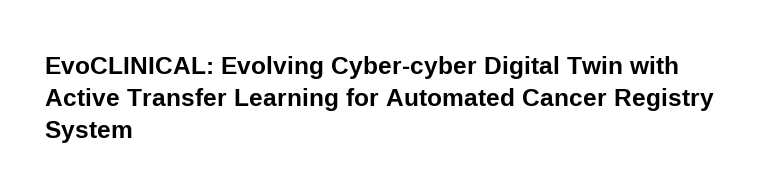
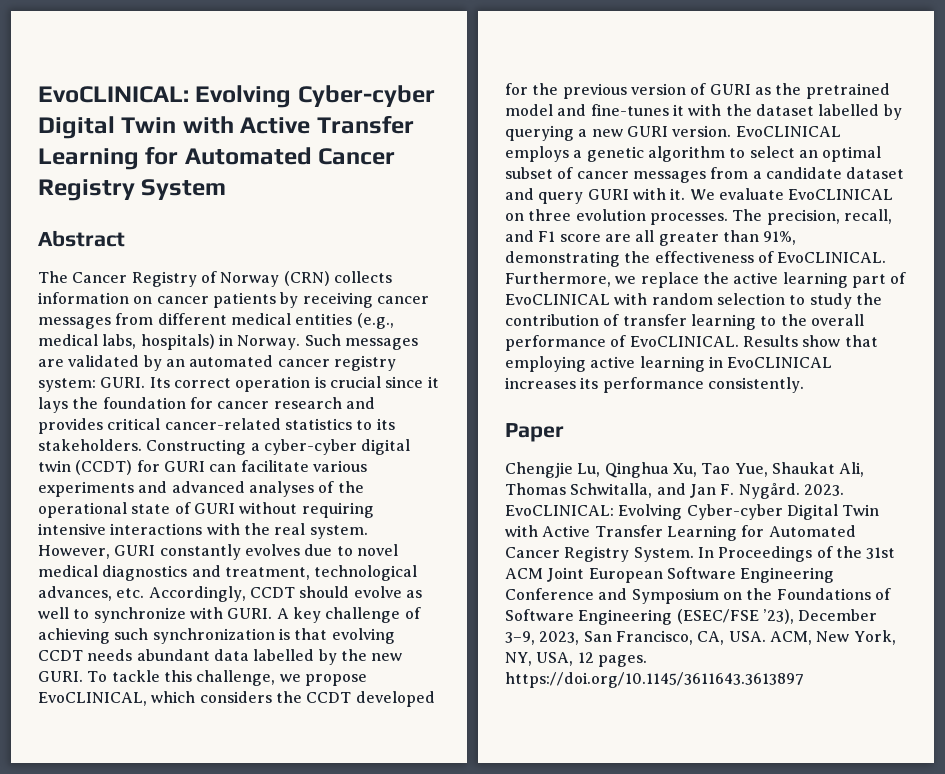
(133, 132) none -> [38,230,125,247] [38,271,392,287] [38,292,429,308] [38,313,394,329] [38,334,418,350] [38,355,396,371] [38,376,439,392] [38,397,375,413] [38,418,395,434] [38,439,411,455] [38,460,367,475] [38,481,364,497] [38,502,374,518] [38,523,368,539] [38,544,398,560] [38,565,418,581] [38,586,422,602] [38,607,421,623] [38,628,395,644] [38,649,403,665] [38,670,367,686] [38,691,435,707] [505,83,890,99] [505,104,902,120] [505,125,841,141] [505,146,882,162] [505,167,905,183] [505,188,894,204] [505,209,892,225] [505,230,797,246] [505,251,887,267] [505,272,907,288] [505,293,882,309] [505,314,864,330] [505,335,878,351] [505,356,833,372] [505,377,804,393] [505,423,564,442] [505,462,865,478] [505,483,844,499] [505,504,880,520] [505,525,856,541] [505,546,896,562] [505,567,835,583] [505,588,891,604] [505,609,878,625] [505,630,896,645] [505,652,647,667] [505,672,804,688] // Abstract // The Cancer Registry of Norway (CRN) collects information on cancer patients by receiving cancer messages from different medical entities (e.g., medical labs, hospitals) in Norway. Such messages are validated by an automated cancer registry system: GURI. Its correct operation is crucial since it lays the foundation for cancer research and provides critical cancer-related statistics to its stakeholders. Constructing a cyber-cyber digital twin (CCDT) for GURI can facilitate various experiments and advanced analyses of the operational state of GURI without requiring intensive interactions with the real system. However, GURI constantly evolves due to novel medical diagnostics and treatment, technological advances, etc. Accordingly, CCDT should evolve as well to synchronize with GURI. A key challenge of achieving such synchronization is that evolving CCDT needs abundant data labelled by the new GURI. To tackle this challenge, we propose EvoCLINICAL, which considers the CCDT developed for the previous version of GURI as the pretrained model and fine-tunes it with the dataset labelled by querying a new GURI version. EvoCLINICAL employs a genetic algorithm to select an optimal subset of cancer messages from a candidate dataset and query GURI with it. We evaluate EvoCLINICAL on three evolution processes. The precision, recall, and F1 score are all greater than 91%, demonstrating the effectiveness of EvoCLINICAL. Furthermore, we replace the active learning part of EvoCLINICAL with random selection to study the contribution of transfer learning to the overall performance of EvoCLINICAL. Results show that employing active learning in EvoCLINICAL increases its performance consistently. // Paper // Chengjie Lu, Qinghua Xu, Tao Yue, Shaukat Ali, Thomas Schwitalla, and Jan F. Nygård. 2023. EvoCLINICAL: Evolving Cyber-cyber Digital Twin with Active Transfer Learning for Automated Cancer Registry System. In Proceedings of the 31st ACM Joint European Software Engineering Conference and Symposium on the Foundations of Software Engineering (ESEC/FSE ’23), December 3–9, 2023, San Francisco, CA, USA. ACM, New York, NY, USA, 12 pages. https://doi.org/10.1145/3611643.3613897

